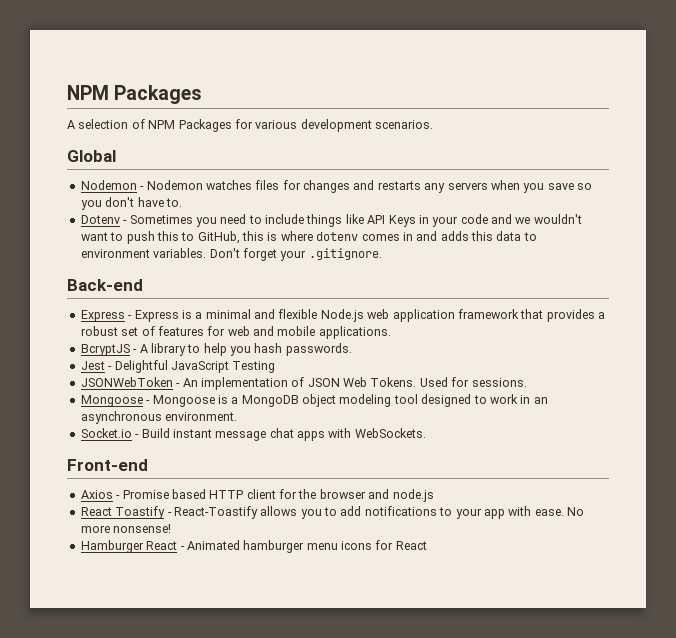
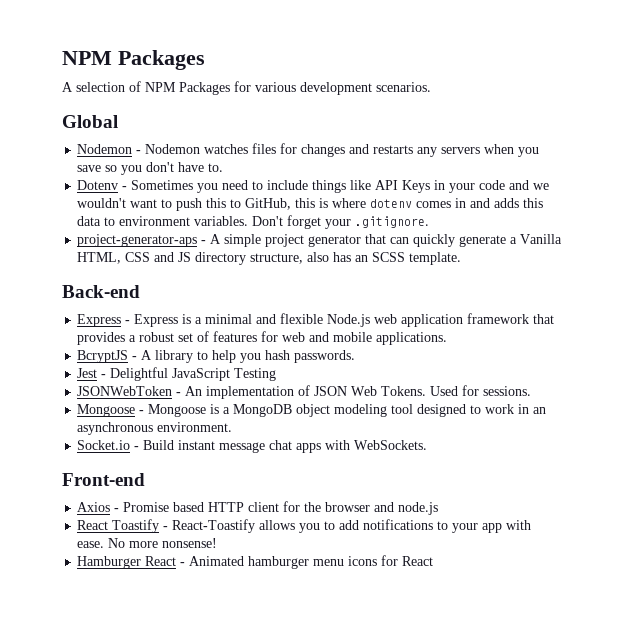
(382, 254) none -> [77,234,563,247] [77,252,462,265] // project-generator-aps - A simple project generator that can quickly generate a Vanilla HTML, CSS and JS directory structure, also has an SCSS template.

